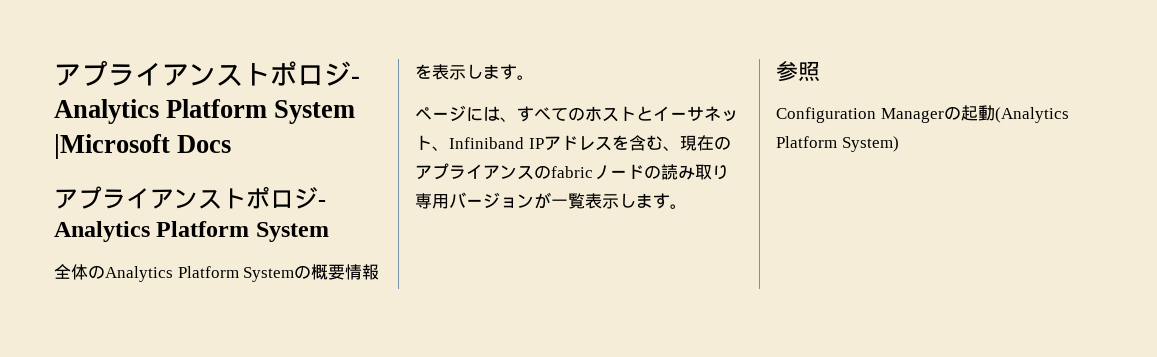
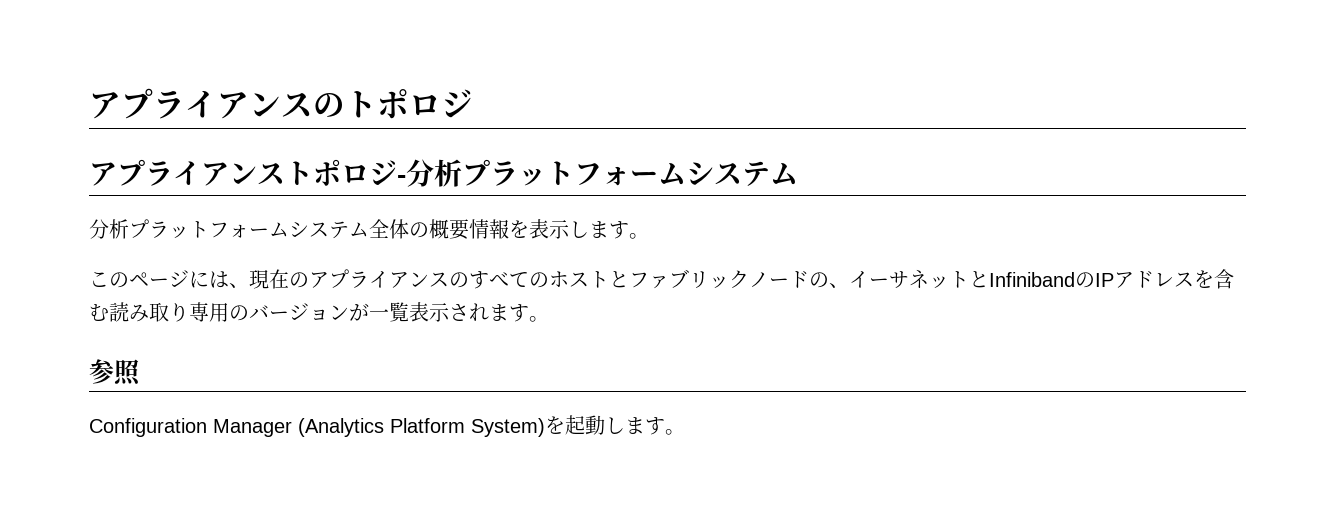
[54,60,360,86] [54,99,356,124] [54,134,232,159] [54,186,326,209] [54,221,329,242] [54,264,295,282] アプライアンストポロジ- Analytics Platform System |Microsoft Docs // アプライアンストポロジ- Analytics Platform System // 全体のAnalytics Platform System -> [89,88,473,119] [89,159,798,187] [89,219,409,239] アプライアンスのトポロジ // アプライアンストポロジ-分析プラットフォームシステム // 分析プラットフォームシステム全体
(534, 77) none -> [89,271,129,288] この
[517,106,738,122] [415,135,680,151] すべてのホストとイーサネット、Infiniband IPアドレスを含む、 -> (249, 285) none
[551,164,661,180] fabricノードの -> [469,269,1234,289] [89,304,109,321] すべてのホストとファブリックノードの、イーサネットとInfinibandのIPアドレスを含む
(449, 201) none -> [229,305,249,321] の
[619,193,636,208] し -> [449,303,489,322] され
[943,105,995,121] の起動 -> (292, 428) none
(899, 144) none -> [545,415,685,435] を起動します。

